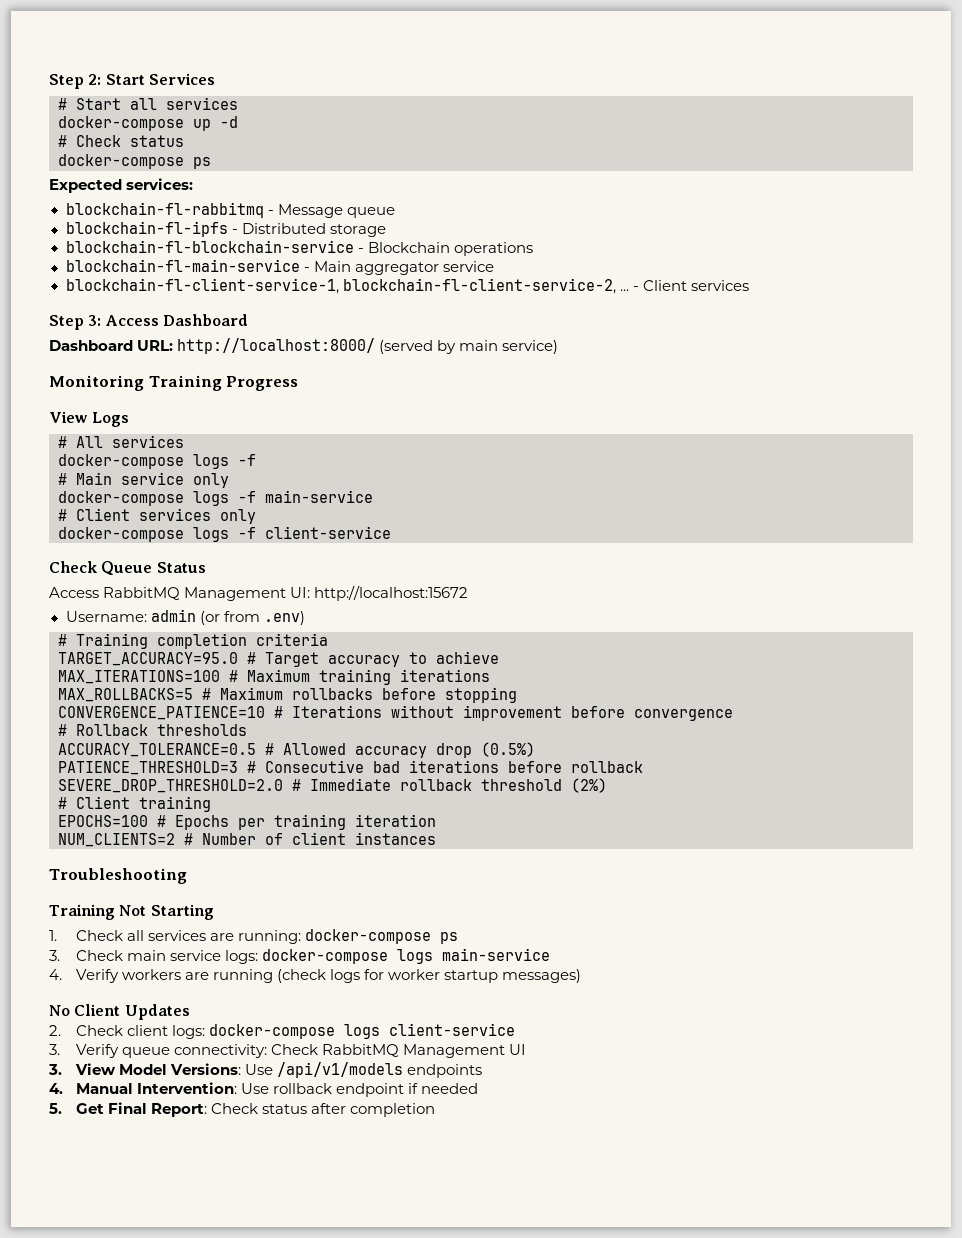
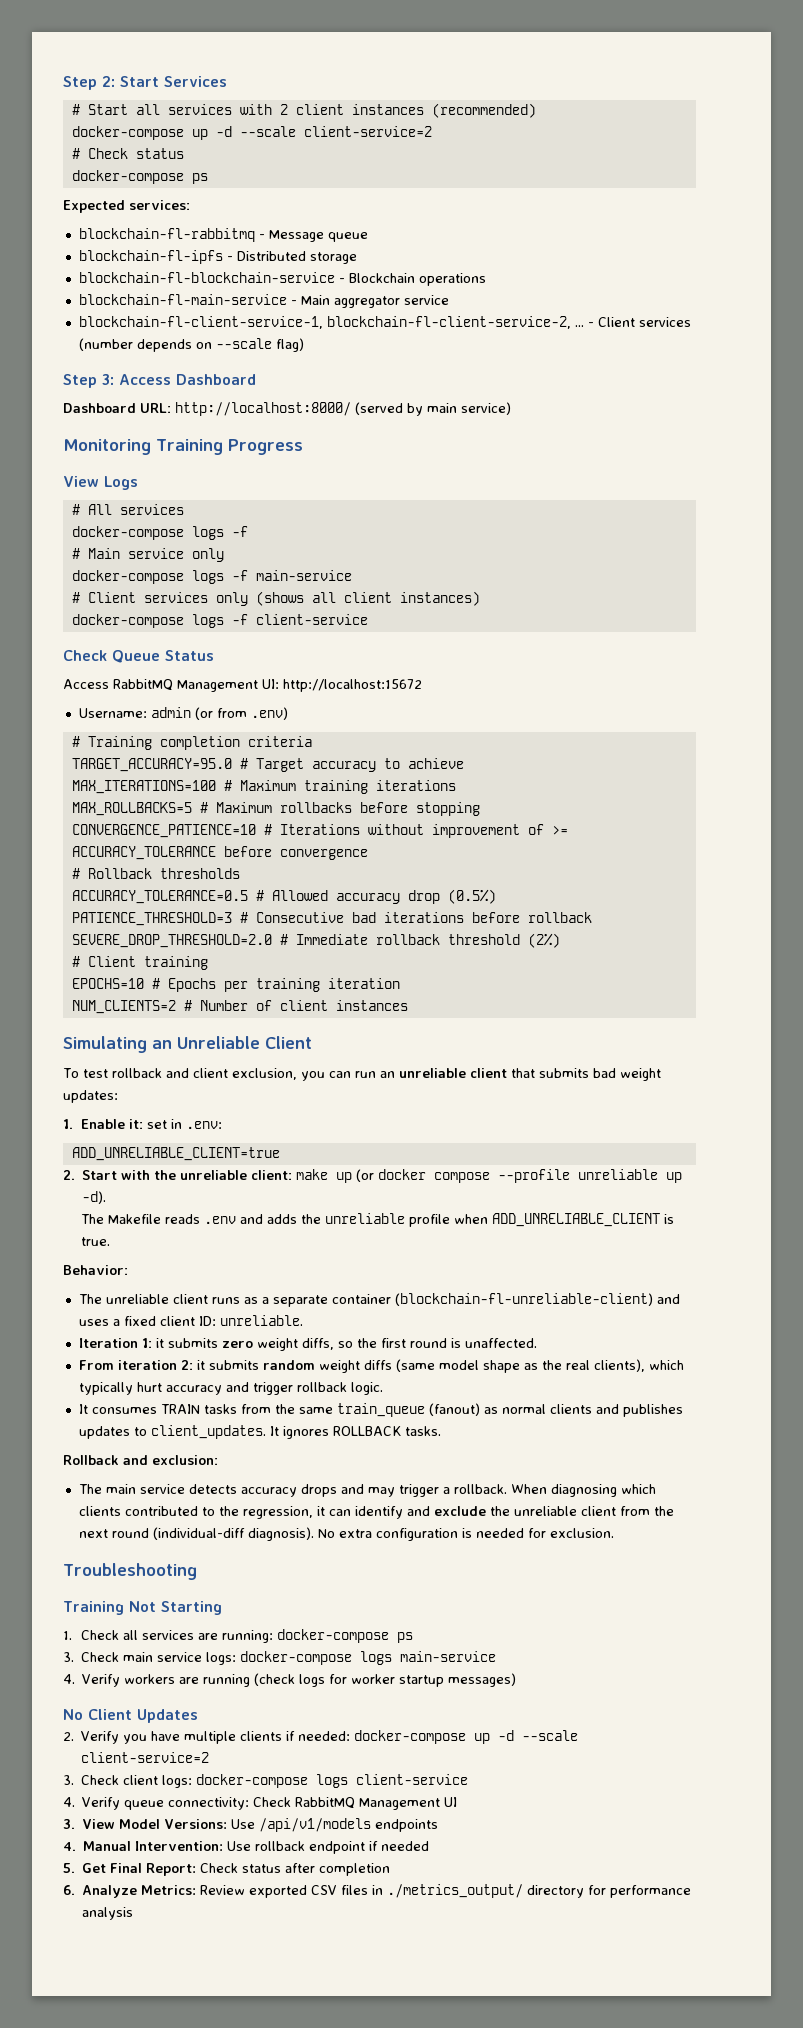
[58,116,238,131] // docker-compose up -d -> [239,103,536,118] [71,126,432,140] with 2 client instances (recommended) // docker-compose up -d --scale client-service=2
(749, 285) none -> [78,338,304,352] (number depends on --scale flag)
(256, 516) none -> [255,591,480,606] (shows all client instances)
(562, 713) none -> [527,824,568,835] [71,846,216,860] of >= ACCURACY_TOLERANCE
[58,815,148,827] EPOCHS=100 -> [71,978,144,989] EPOCHS=10
(436, 838) none -> [63,1036,312,1053] [63,1068,661,1081] [63,1090,118,1103] [63,1119,223,1129] [71,1147,280,1161] [63,1169,683,1183] [82,1191,107,1204] [81,1213,675,1227] [81,1237,111,1246] [63,1265,128,1275] [78,1293,680,1307] [78,1315,303,1326] [78,1338,537,1351] [78,1359,684,1373] [78,1382,383,1395] [78,1403,683,1417] [78,1425,441,1439] [63,1455,218,1465] [78,1484,656,1497] [78,1506,674,1519] [78,1527,614,1541] // Simulating an Unreliable Client // To test rollback and client exclusion, you can run an unreliable client that submits bad weight updates: // 1. Enable it: set in .env: // ADD_UNRELIABLE_CLIENT=true // 2. Start with the unreliable client: make up (or docker compose --profile unreliable up -d). // The Makefile reads .env and adds the unreliable profile when ADD_UNRELIABLE_CLIENT is true. // Behavior: // The unreliable client runs as a separate container (blockchain-fl-unreliable-client) and uses a fixed client ID: unreliable. // Iteration 1: it submits zero weight diffs, so the first round is unaffected. // From iteration 2: it submits random weight diffs (same model shape as the real clients), which typically hurt accuracy and trigger rollback logic. // It consumes TRAIN tasks from the same train_queue (fanout) as normal clients and publishes updates to client_updates. It ignores ROLLBACK tasks. // Rollback and exclusion: // The main service detects accuracy drops and may trigger a rollback. When diagnosing which clients contributed to the regression, it can identify and exclude the unreliable client from the next round (individual-diff diagnosis). No extra configuration is needed for exclusion.
(61, 1030) none -> [81,1730,579,1744] [81,1752,210,1763] [63,1775,74,1785] Verify you have multiple clients if needed: docker-compose up -d --scale client-service=2 // 3.
[49,1044,60,1055] 3. -> [63,1797,75,1807] 4.
(436, 1110) none -> [63,1884,692,1898] [82,1907,134,1920] // 6. Analyze Metrics: Review exported CSV files in ./metrics_output/ directory for performance analysis

